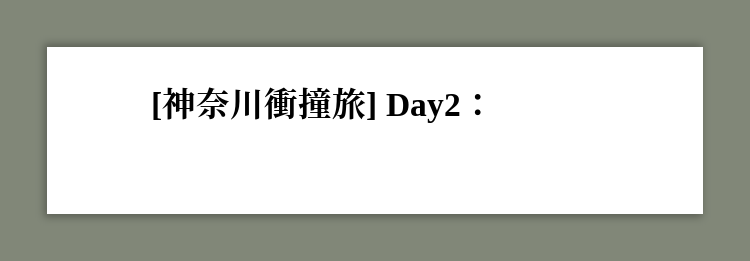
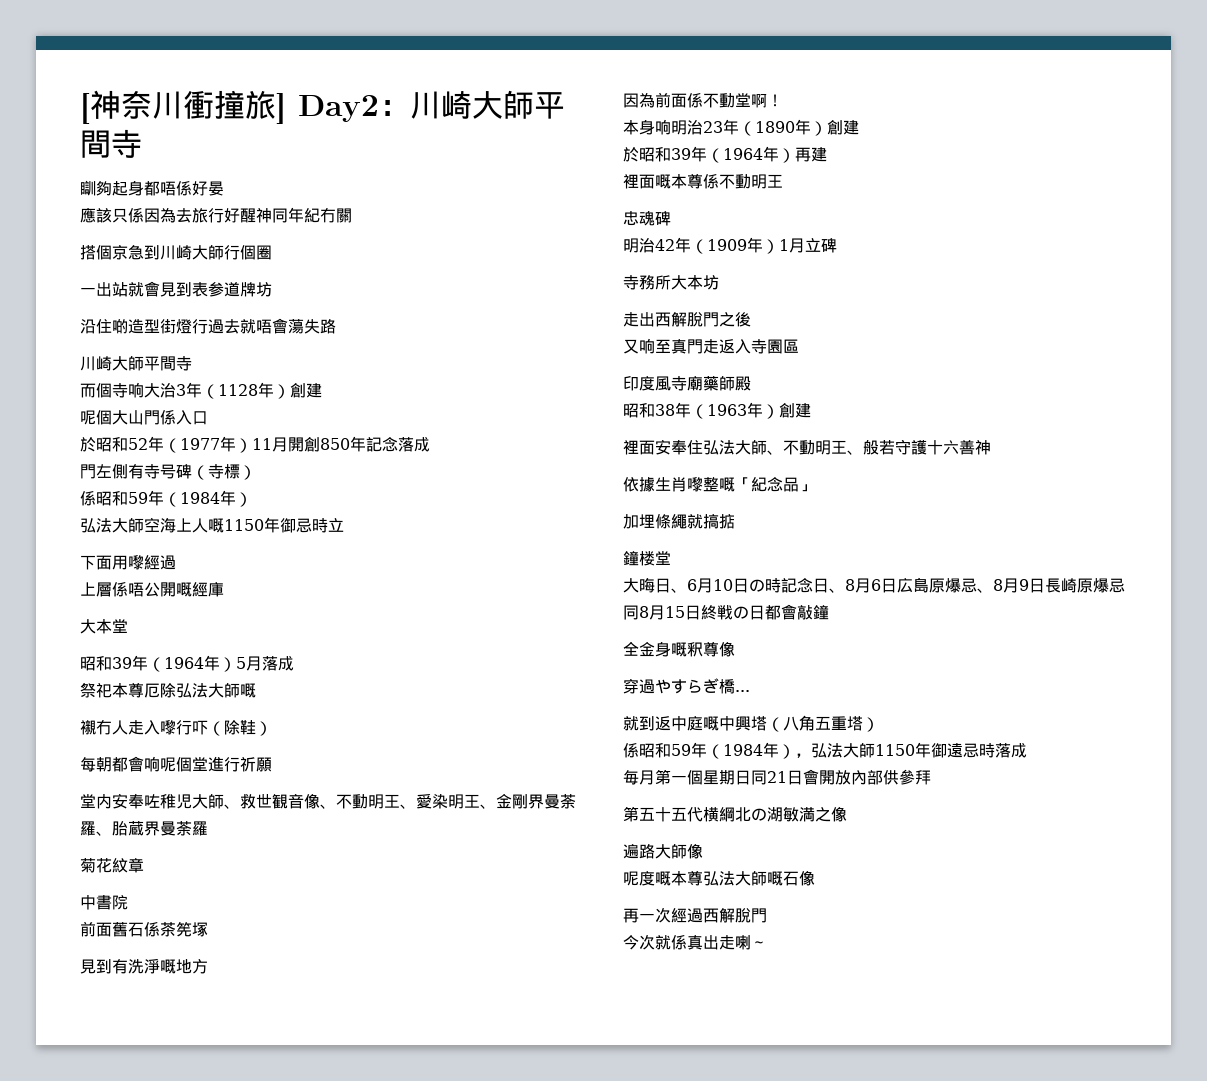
(496, 105) none -> [410,90,565,119] [80,129,142,158] [80,180,224,196] [80,207,352,223] [80,245,272,260] [80,281,272,297] [80,318,336,334] [80,356,192,371] [80,382,322,399] [80,410,208,425] [80,436,430,453] [80,464,256,480] [80,490,252,507] [80,517,344,533] [80,555,176,570] [80,582,224,597] [80,619,128,634] [80,655,294,672] [80,682,256,698] [80,719,272,736] [80,756,272,772] [80,793,576,809] [80,821,208,836] [80,858,144,873] [80,895,128,910] [80,921,208,937] [80,958,208,974] [623,92,783,108] [623,119,859,136] [623,146,827,163] [623,173,783,189] [623,210,671,226] [623,237,837,254] [623,275,719,290] [623,312,751,327] [623,338,799,354] [623,376,751,391] [623,402,811,419] [623,439,991,455] [623,476,815,492] [623,514,735,529] [623,551,671,566] [623,577,1125,593] [623,604,829,620] [623,641,735,657] [623,678,750,694] [623,715,879,732] [623,742,1027,759] [623,769,931,785] [623,806,847,822] [623,844,703,859] [623,870,815,886] [623,907,767,923] [623,934,767,950] 川崎大師平間寺 // 瞓夠起身都唔係好晏 // 應該只係因為去旅行好醒神同年紀冇關 // 搭個京急到川崎大師行個圈 // 一出站就會見到表参道牌坊 // 沿住啲造型街燈行過去就唔會蕩失路 // 川崎大師平間寺 // 而個寺响大治3年（1128年）創建 // 呢個大山門係入口 // 於昭和52年（1977年）11月開創850年記念落成 // 門左側有寺号碑（寺標） // 係昭和59年（1984年） // 弘法大師空海上人嘅1150年御忌時立 // 下面用嚟經過 // 上層係唔公開嘅經庫 // 大本堂 // 昭和39年（1964年）5月落成 // 祭祀本尊厄除弘法大師嘅 // 襯冇人走入嚟行吓（除鞋） // 每朝都會响呢個堂進行祈願 // 堂内安奉咗稚児大師、救世観音像、不動明王、愛染明王、金剛界曼荼羅、胎蔵界曼荼羅 // 菊花紋章 // 中書院 // 前面舊石係茶筅塚 // 見到有洗淨嘅地方 // 因為前面係不動堂啊！ // 本身响明治23年（1890年）創建 // 於昭和39年（1964年）再建 // 裡面嘅本尊係不動明王 // 忠魂碑 // 明治42年（1909年）1月立碑 // 寺務所大本坊 // 走出西解脫門之後 // 又响至真門走返入寺園區 // 印度風寺廟藥師殿 // 昭和38年（1963年）創建 // 裡面安奉住弘法大師、不動明王、般若守護十六善神 // 依據生肖嚟整嘅「紀念品」 // 加埋條繩就搞掂 // 鐘楼堂 // 大晦日、6月10日の時記念日、8月6日広島原爆忌、8月9日長崎原爆忌同8月15日終戦の日都會敲鐘 // 全金身嘅釈尊像 // 穿過やすらぎ橋... // 就到返中庭嘅中興塔（八角五重塔） // 係昭和59年（1984年），弘法大師1150年御遠忌時落成 // 毎月第一個星期日同21日會開放內部供參拜 // 第五十五代横綱北の湖敏満之像 // 遍路大師像 // 呢度嘅本尊弘法大師嘅石像 // 再一次經過西解脫門 // 今次就係真出走喇～

